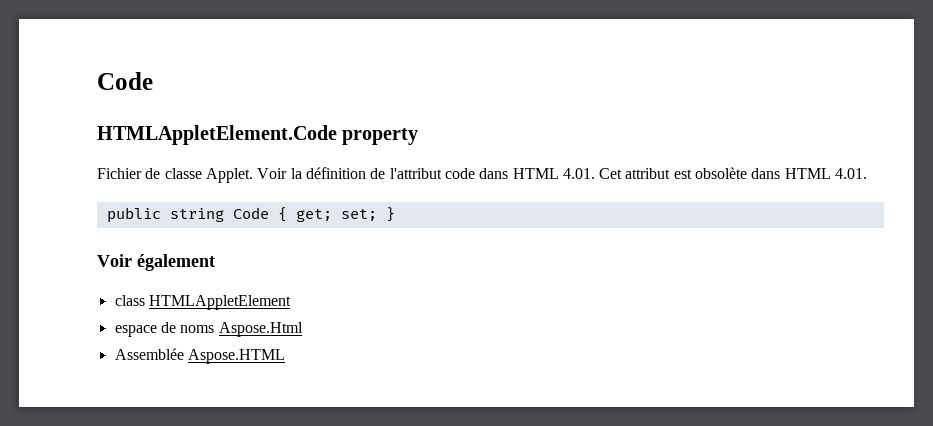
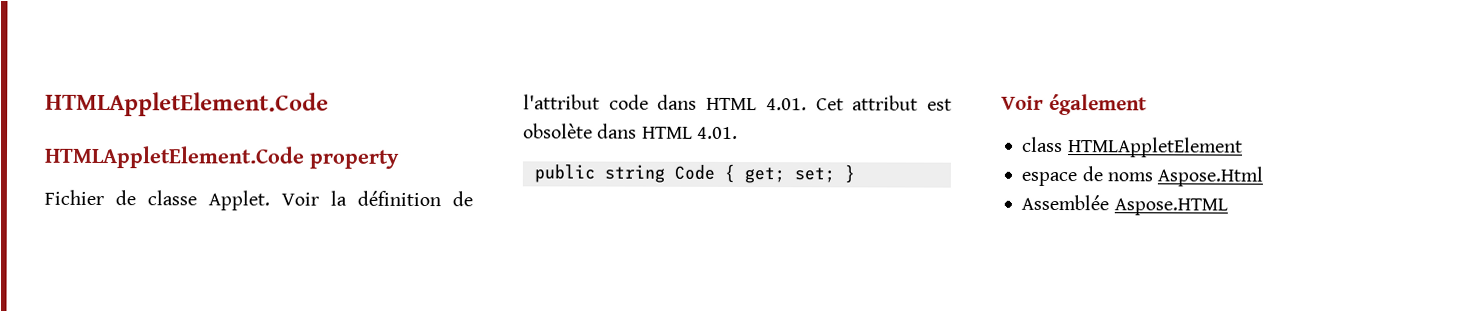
[97,72,153,90] Code -> [45,91,329,117] HTMLAppletElement.Code

